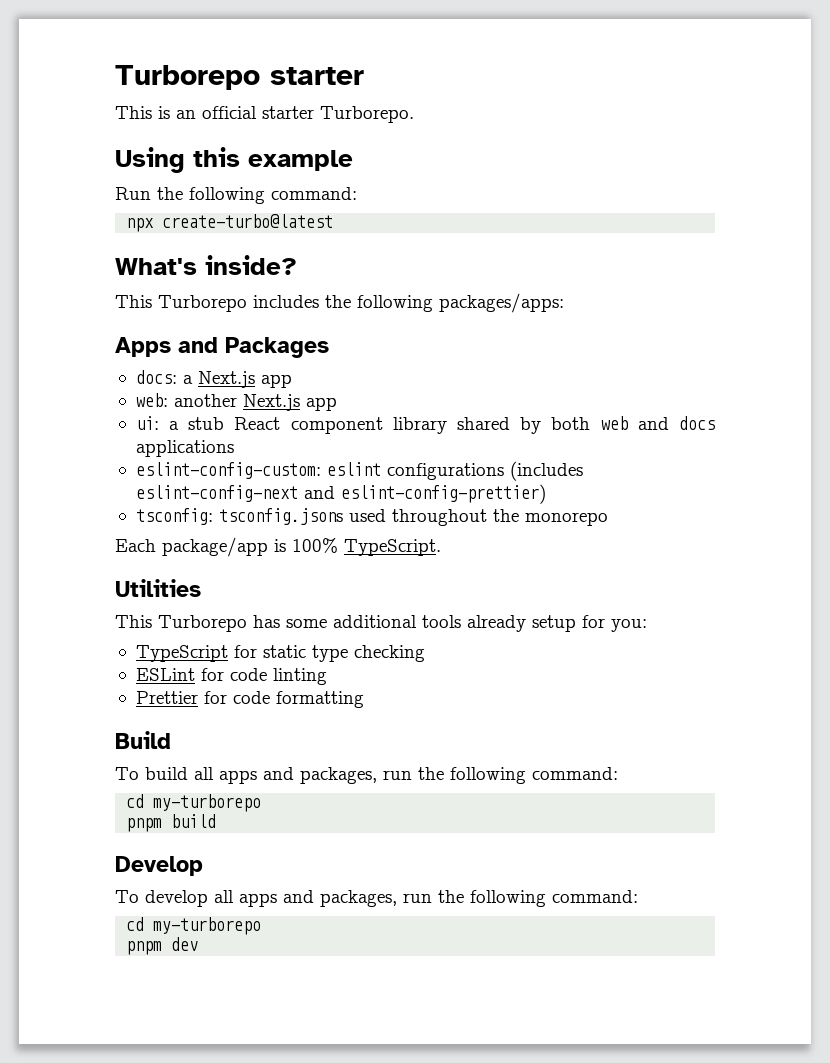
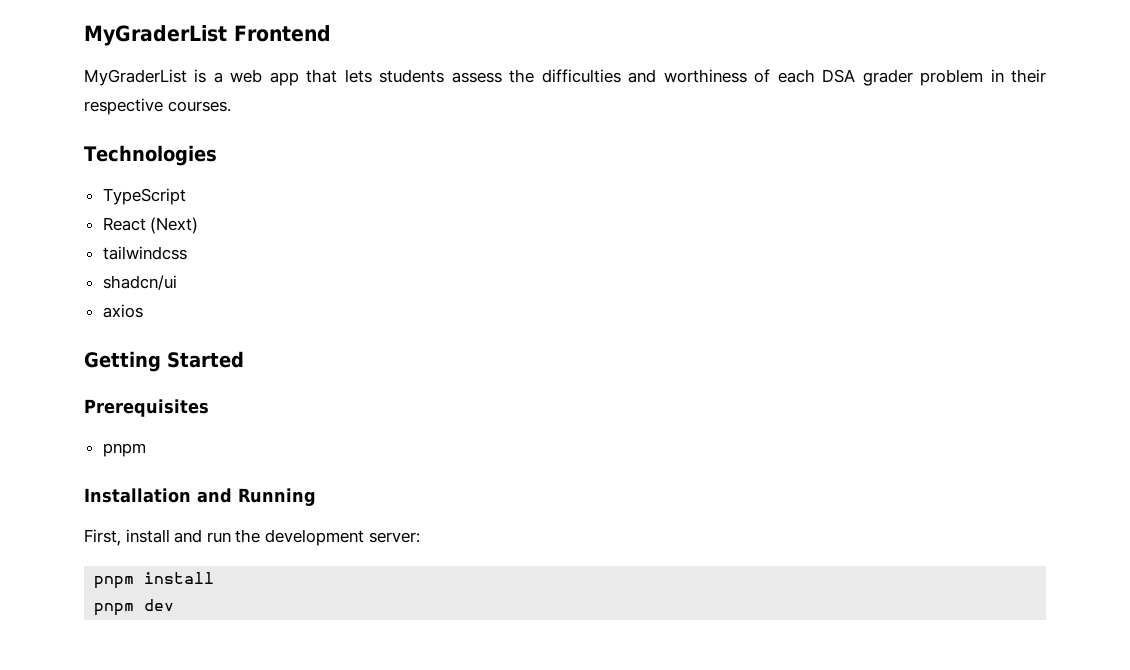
[115,65,364,90] [115,106,414,123] [115,147,353,173] [115,187,357,204] [126,214,334,232] [115,255,297,275] [115,293,564,313] [115,337,329,358] [135,370,292,388] [135,393,337,411] [135,416,716,434] [135,440,234,457] [135,461,583,481] [135,484,546,504] [135,508,608,526] [115,537,441,557] [115,579,201,597] [115,615,647,632] [135,645,425,662] [135,668,327,685] [135,691,364,708] [115,731,171,749] [115,767,618,784] [126,794,262,812] [126,814,217,832] [115,856,203,876] [115,890,638,907] [126,917,262,935] Turborepo starter // This is an official starter Turborepo. // Using this example // Run the following command: // npx create-turbo@latest // What's inside? // This Turborepo includes the following packages/apps: // Apps and Packages // docs: a Next.js app // web: another Next.js app // ui: a stub React component library shared by both web and docs applications // eslint-config-custom: eslint configurations (includes eslint-config-next and eslint-config-prettier) // tsconfig: tsconfig.jsons used throughout the monorepo // Each package/app is 100% TypeScript. // Utilities // This Turborepo has some additional tools already setup for you: // TypeScript for static type checking // ESLint for code linting // Prettier for code formatting // Build // To build all apps and packages, run the following command: // cd my-turborepo // pnpm build // Develop // To develop all apps and packages, run the following command: // cd my-turborepo -> [84,25,331,46] [84,69,1047,86] [84,98,231,115] [84,145,217,166] [102,188,186,205] [102,217,199,234] [102,246,187,260] [102,275,177,290] [102,304,143,318] [84,351,244,372] [84,399,209,417] [102,443,146,457] [84,488,316,506] [84,529,420,546] [94,572,215,589] MyGraderList Frontend // MyGraderList is a web app that lets students assess the difficulties and worthiness of each DSA grader problem in their respective courses. // Technologies // TypeScript // React (Next) // tailwindcss // shadcn/ui // axios // Getting Started // Prerequisites // pnpm // Installation and Running // First, install and run the development server: // pnpm install

